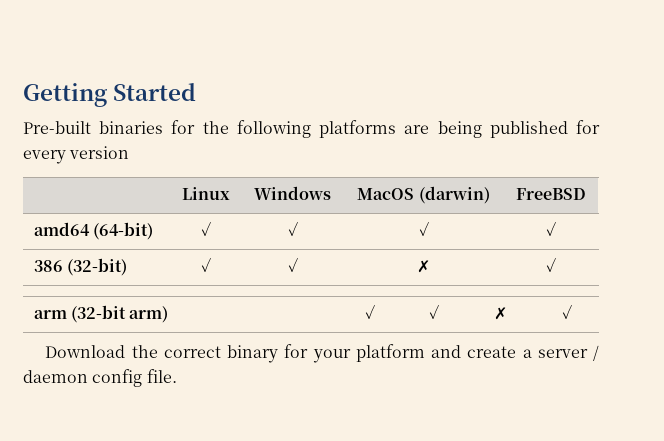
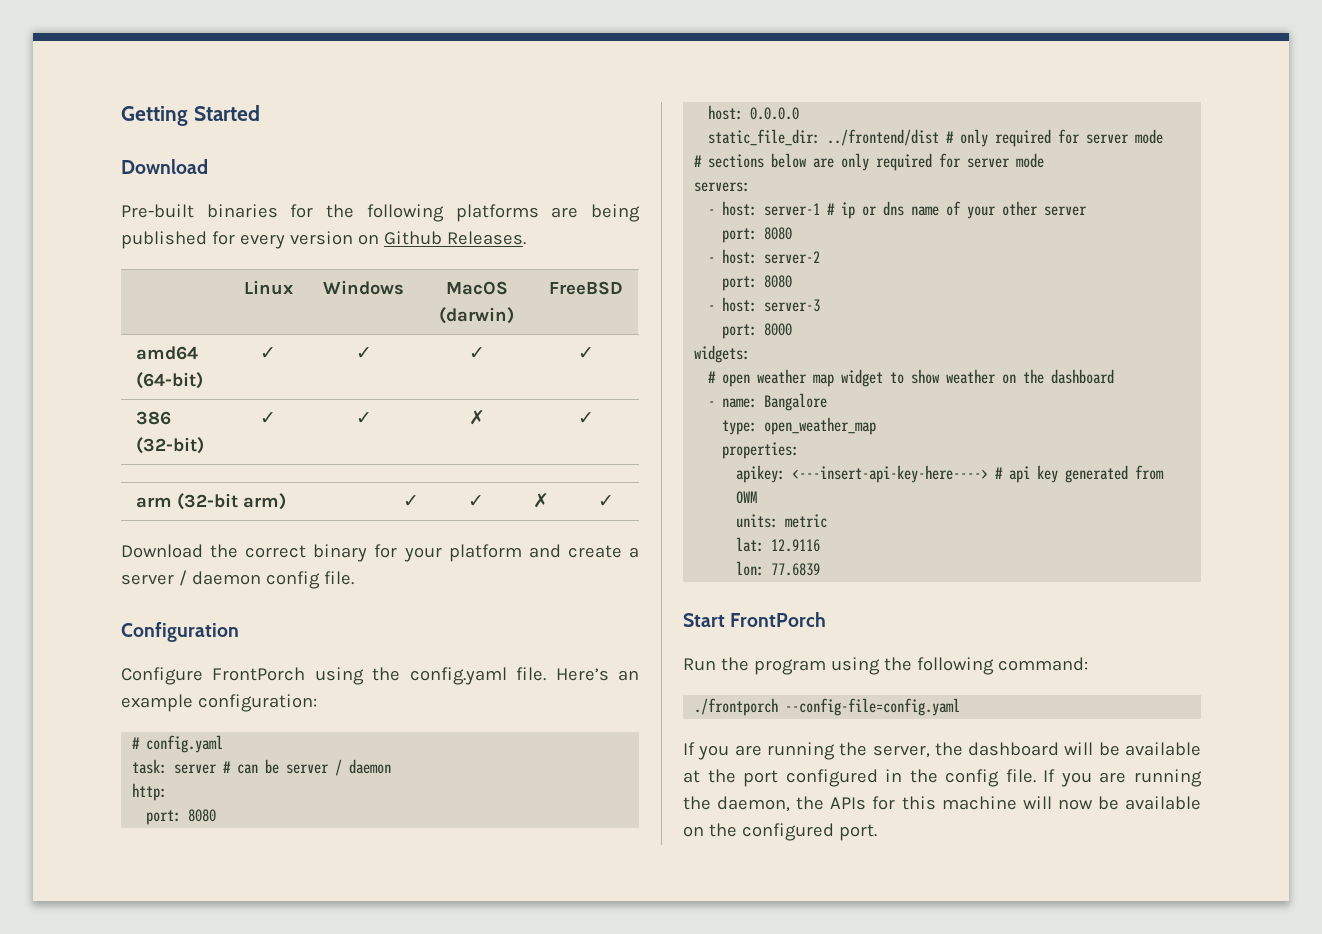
(197, 92) none -> [121,159,208,174] // Download
(130, 152) none -> [357,231,526,245] on Github Releases.
(177, 376) none -> [121,622,239,642] [121,667,640,685] [121,694,317,712] [132,735,224,753] [132,759,392,776] [132,783,168,801] [146,809,217,825] [708,105,800,120] [708,129,1164,147] [694,153,1045,171] [694,182,751,192] [708,201,1088,219] [722,227,793,243] [708,249,821,264] [722,275,793,291] [708,297,821,312] [722,323,793,339] [694,345,751,363] [708,369,1115,387] [708,393,828,411] [722,417,877,435] [722,442,800,459] [736,465,1165,483] [736,491,758,504] [736,514,828,528] [736,537,821,552] [736,561,821,576] [683,612,827,627] [683,657,1088,675] [694,698,961,716] [683,742,1201,760] [683,769,1202,787] [683,796,1201,812] [683,823,877,841] // Configuration // Configure FrontPorch using the config.yaml file. Here’s an example configuration: // # config.yaml // task: server # can be server / daemon // http: // port: 8080 // host: 0.0.0.0 // static_file_dir: ../frontend/dist # only required for server mode // # sections below are only required for server mode // servers: // - host: server-1 # ip or dns name of your other server // port: 8080 // - host: server-2 // port: 8080 // - host: server-3 // port: 8000 // widgets: // # open weather map widget to show weather on the dashboard // - name: Bangalore // type: open_weather_map // properties: // apikey: <---insert-api-key-here----> # api key generated from OWM // units: metric // lat: 12.9116 // lon: 77.6839 // Start FrontPorch // Run the program using the following command: // ./frontporch --config-file=config.yaml // If you are running the server, the dashboard will be available at the port configured in the config file. If you are running the daemon, the APIs for this machine will now be available on the configured port.

